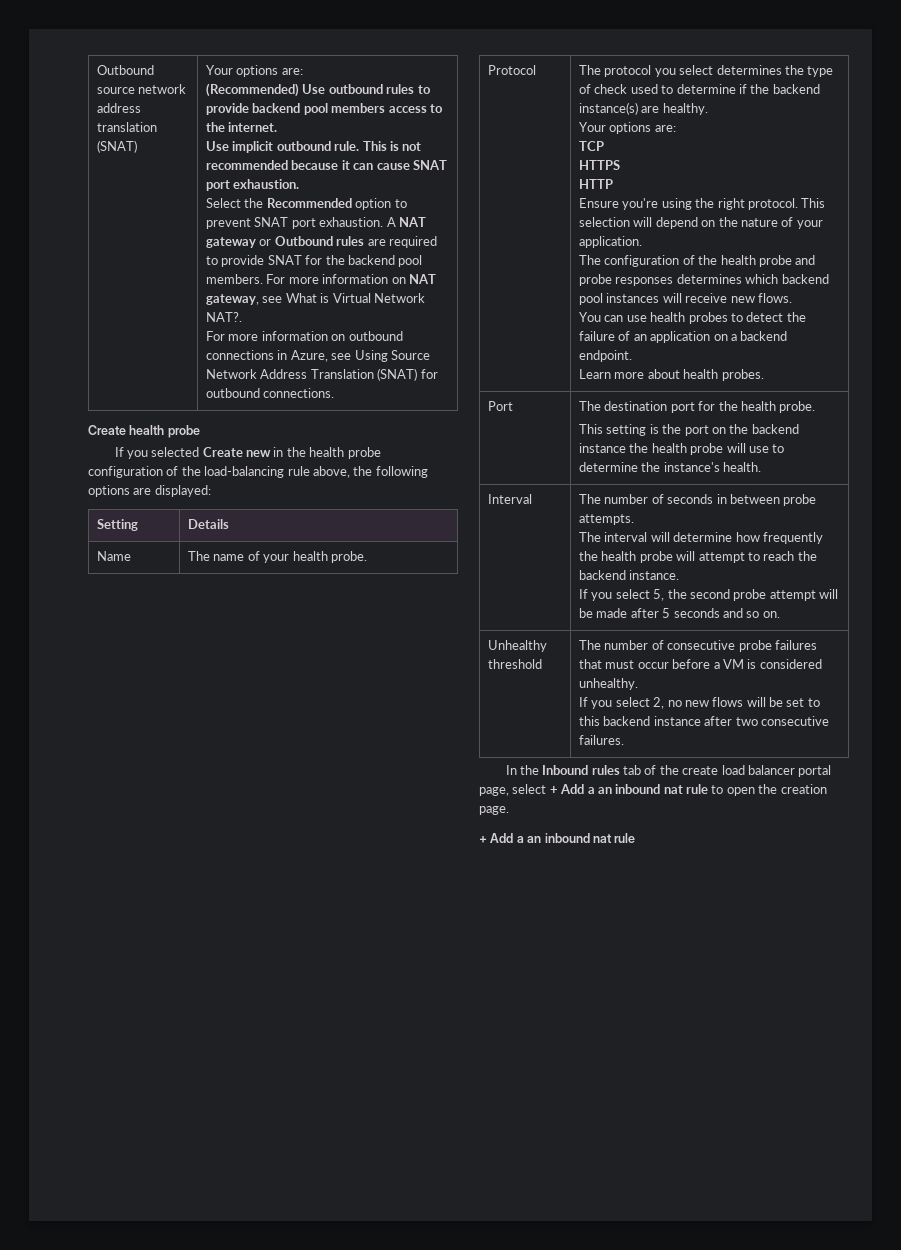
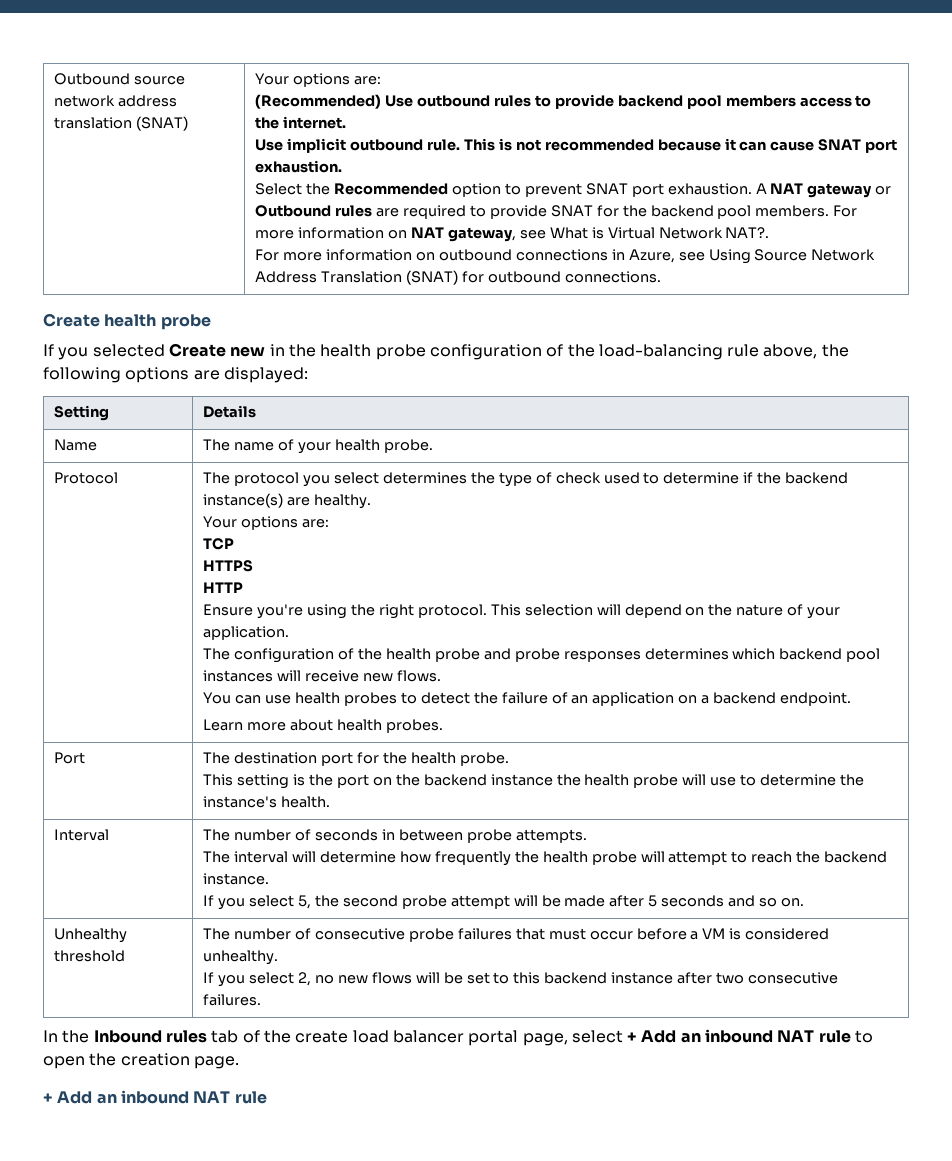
[587,784,683,794] a an inbound nat -> [680,1029,815,1043] an inbound NAT
[516,833,612,843] a an inbound nat -> [96,1090,231,1104] an inbound NAT

